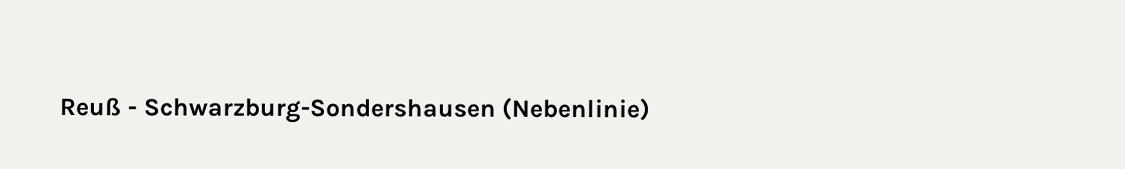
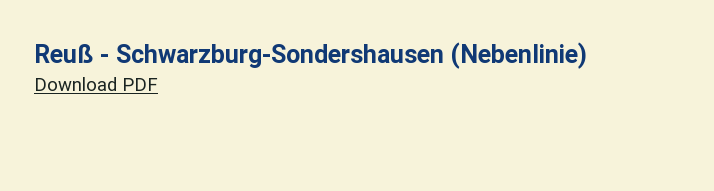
(651, 109) none -> [34,77,158,91] // Download PDF

